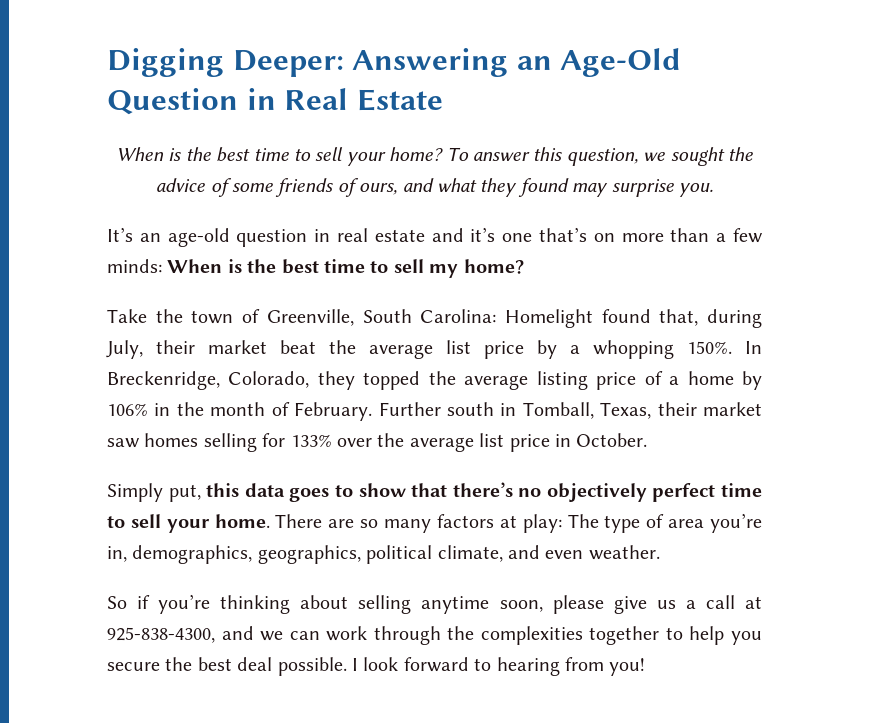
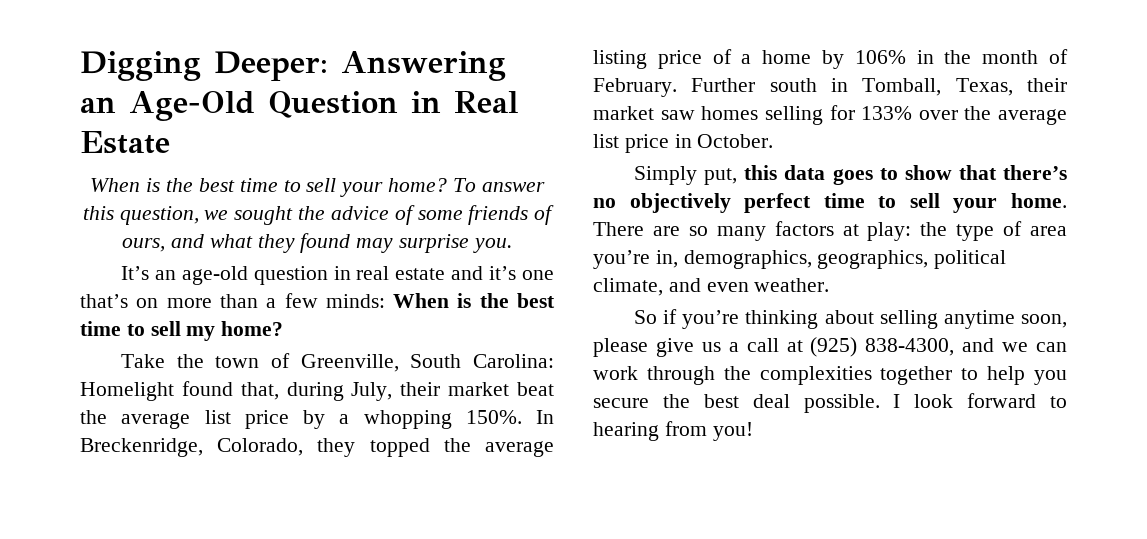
[567,514,599,528] The -> [920,222,948,236] the
[107,627,215,643] 925-838-4300, -> [810,337,955,357] (925) 838-4300,

